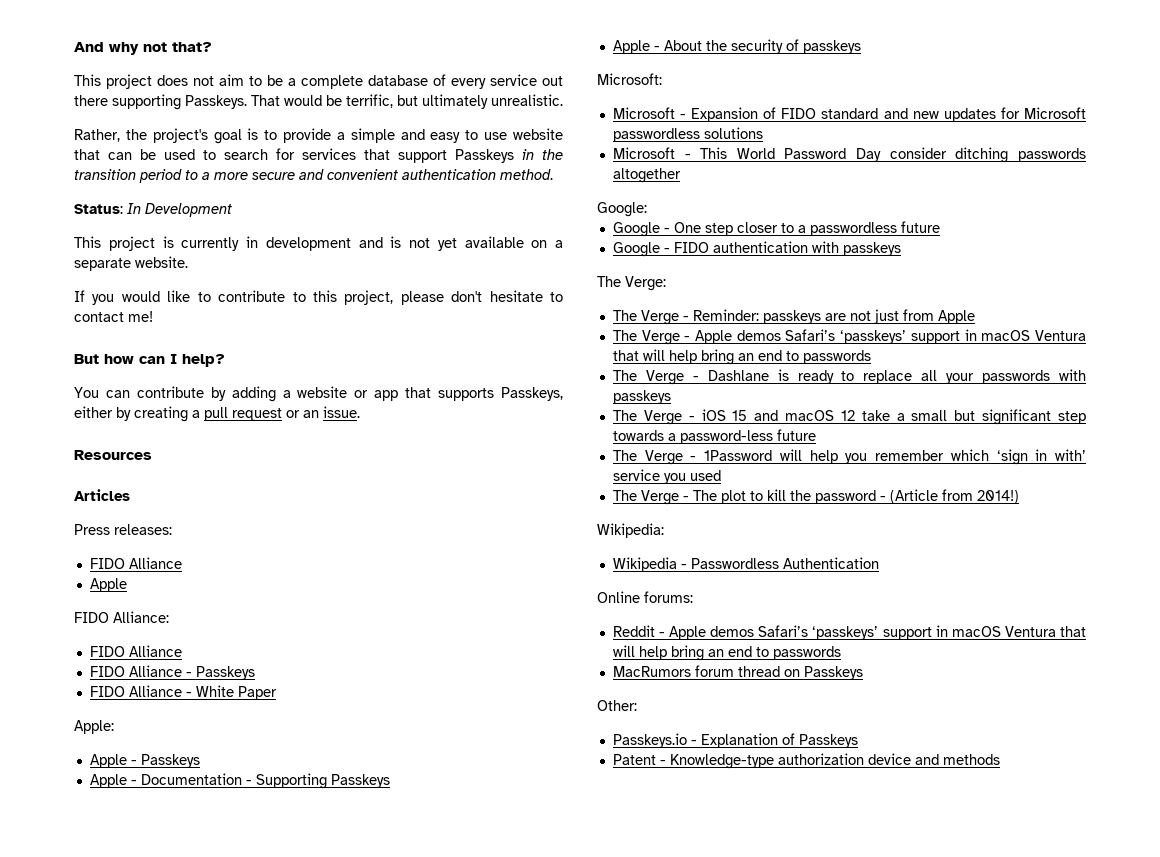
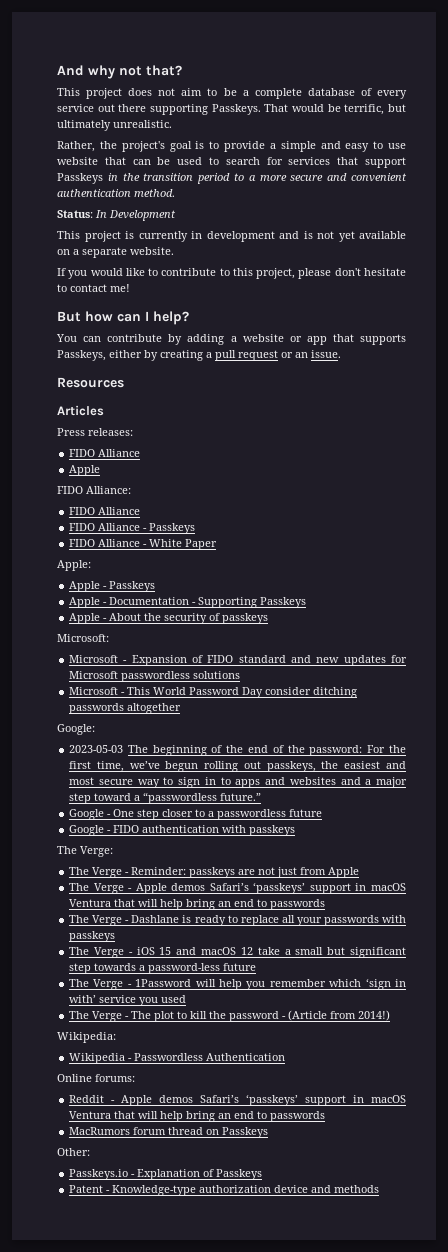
(647, 209) none -> [69,745,406,756] [69,761,406,772] [69,777,408,788] [69,792,262,804] // 2023-05-03 The beginning of the end of the password: For the first time, we’ve begun rolling out passkeys, the easiest and most secure way to sign in to apps and websites and a major step toward a “passwordless future.”

